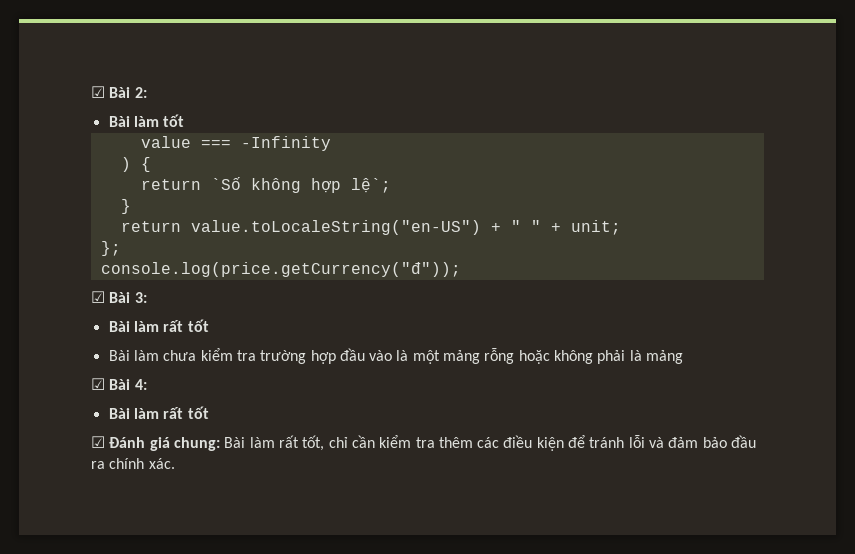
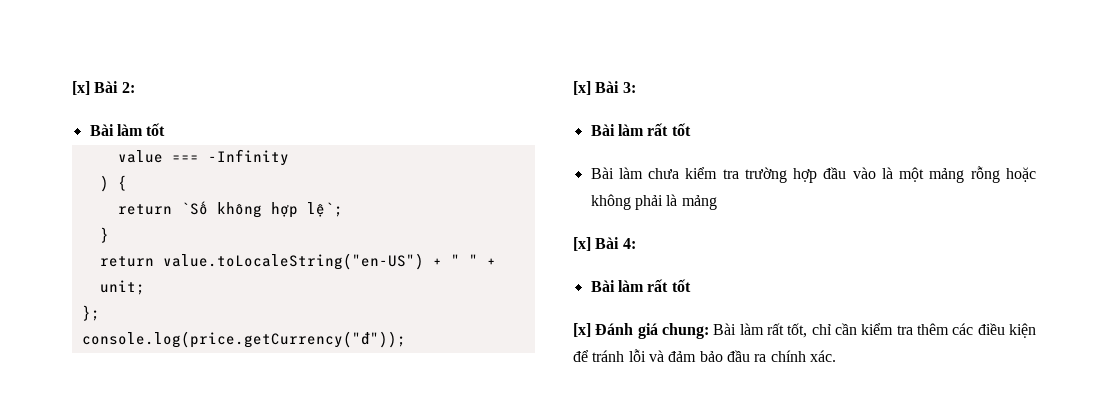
[91,86,105,98] ☑ -> [72,81,90,95] [x]
[91,291,105,303] ☑ -> [573,81,591,95] [x]
[91,378,105,390] ☑ -> [573,237,591,251] [x]
[91,436,105,448] ☑ -> [573,323,591,337] [x]

